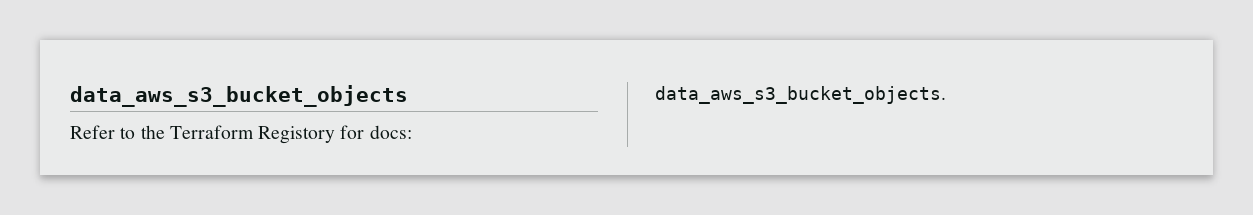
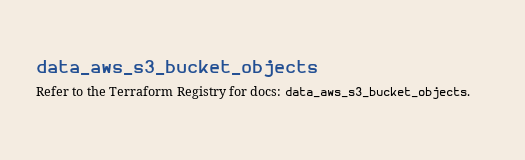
[258,126,336,144] Registory -> [176,86,227,99] Registry

